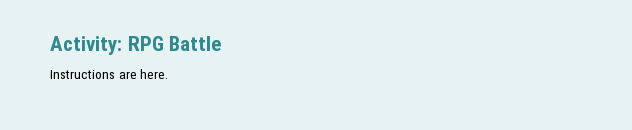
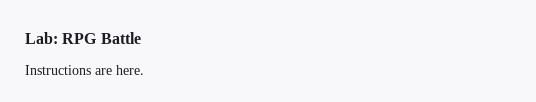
[50,36,122,55] Activity: -> [25,32,58,44] Lab:

